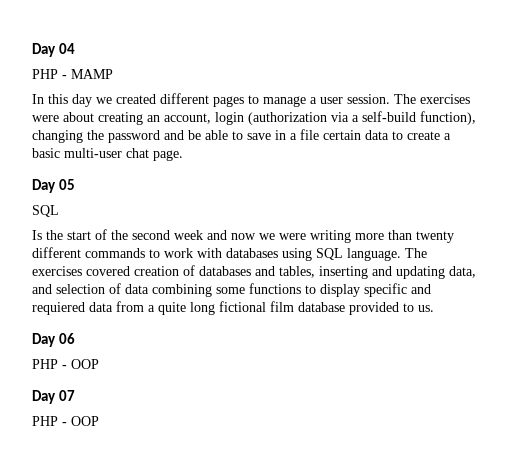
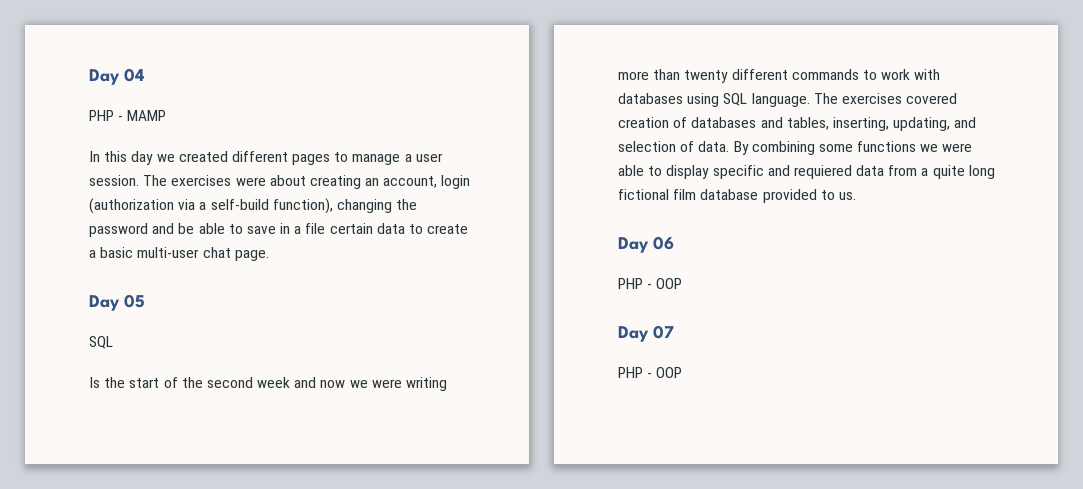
[319,266,476,279] inserting and updating data, -> [832,117,951,131] inserting, updating,
[125,284,149,294] data -> [698,141,749,155] data. By
(301, 288) none -> [920,143,973,152] [618,165,644,176] we were able

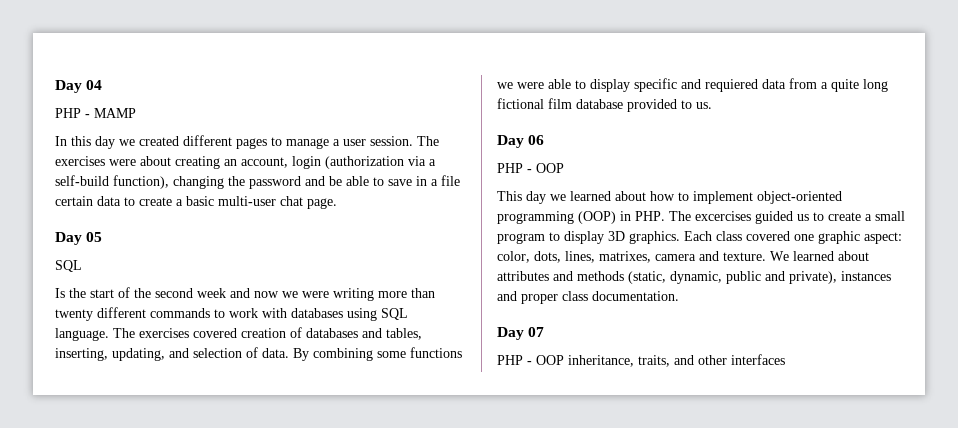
(683, 283) none -> [497,191,842,204] [497,211,905,224] [497,231,902,244] [497,251,869,263] [497,271,891,284] [497,291,679,304] // This day we learned about how to implement object-oriented programming (OOP) in PHP. The excercises guided us to create a small program to display 3D graphics. Each class covered one graphic aspect: color, dots, lines, matrixes, camera and texture. We learned about attributes and methods (static, dynamic, public and private), instances and proper class documentation.
(683, 372) none -> [568,354,785,367] inheritance, traits, and other interfaces

